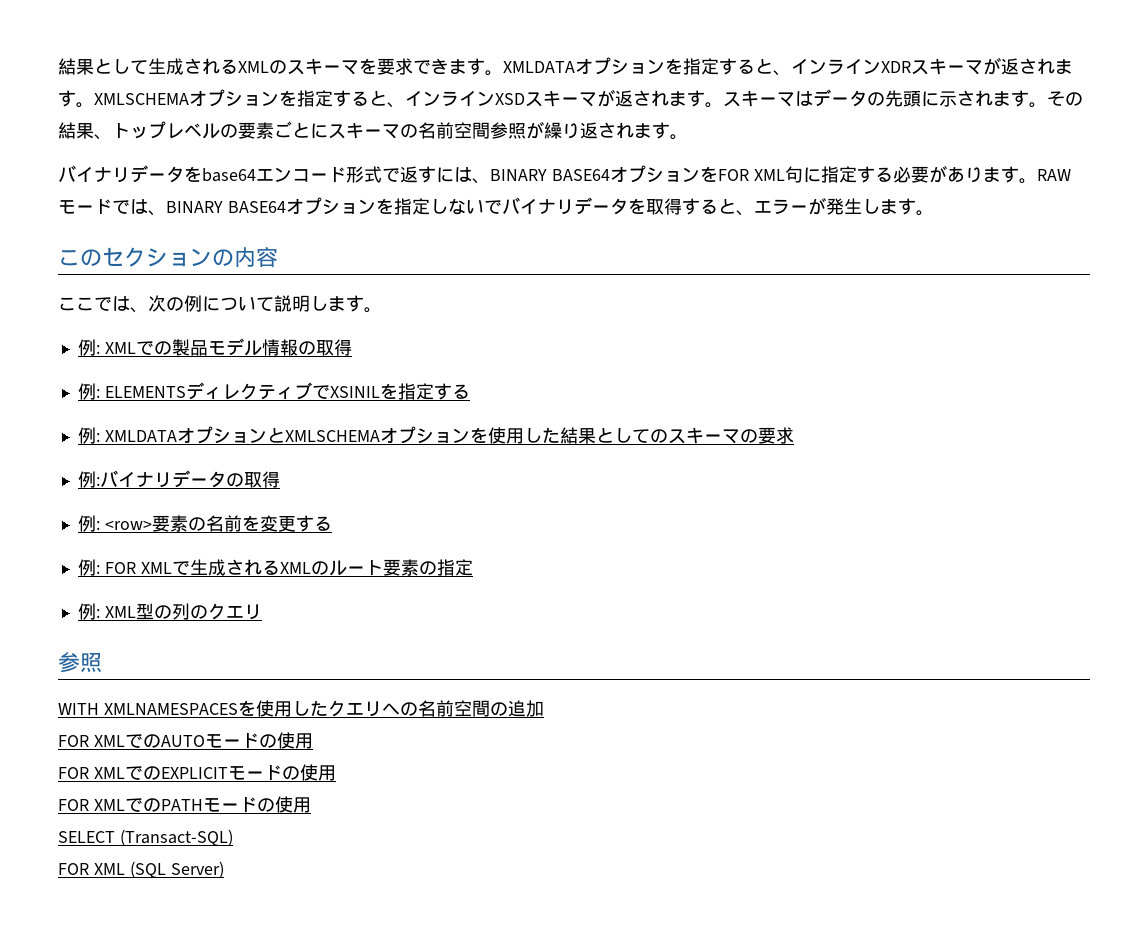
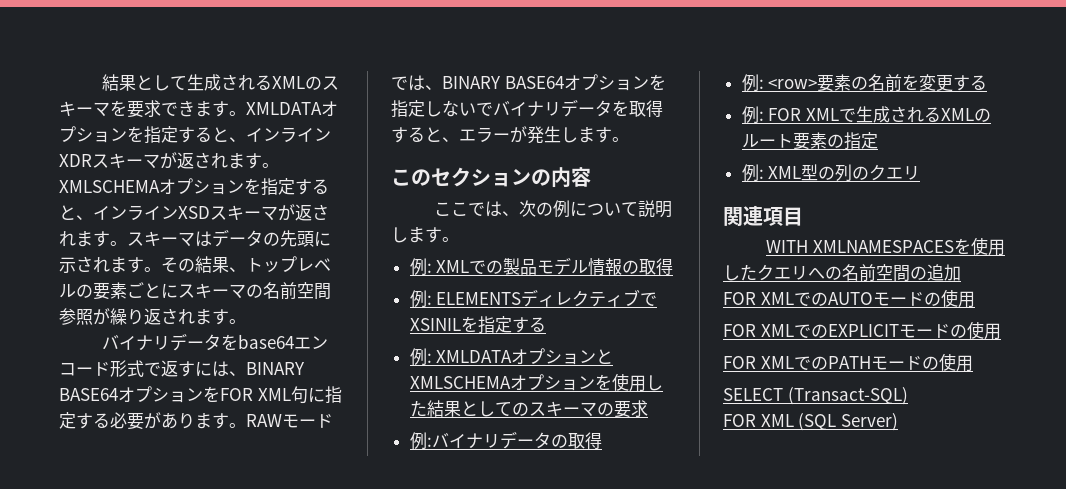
[58,652,102,673] 参照 -> [723,205,803,226] 関連項目

